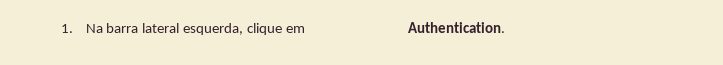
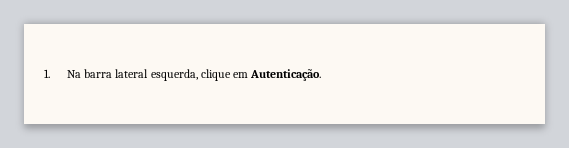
[407,22,505,33] Authentication. -> [250,69,322,81] Autenticação.

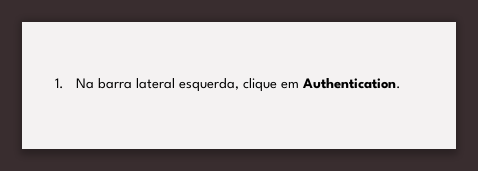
[250,69,322,81] Autenticação. -> [302,78,402,89] Authentication.

